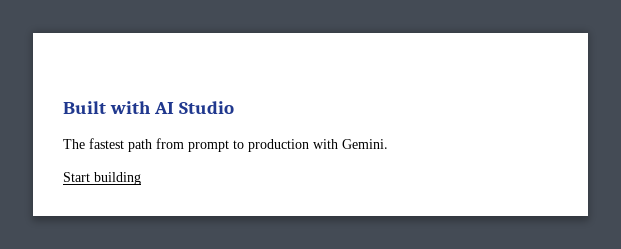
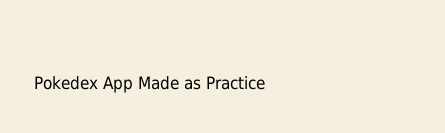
[63,101,235,114] [63,138,388,152] [63,172,141,185] Built with AI Studio // The fastest path from prompt to production with Gemini. // Start building -> [34,76,265,93] Pokedex App Made as Practice

